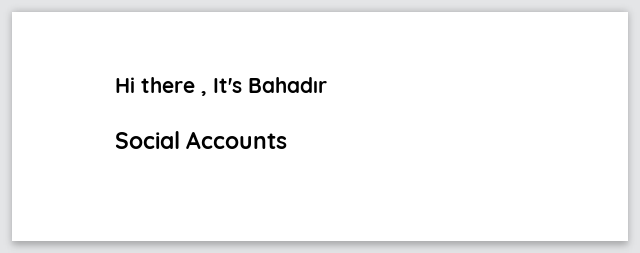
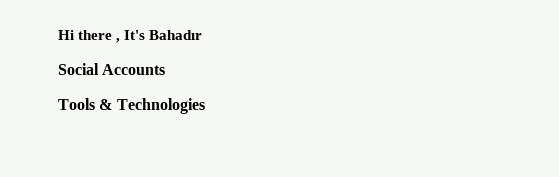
(288, 140) none -> [58,98,205,114] // Tools & Technologies

